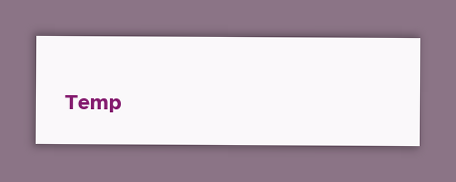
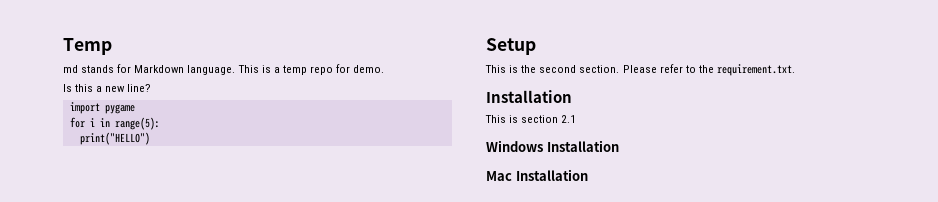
(122, 104) none -> [63,64,385,75] [63,84,152,92] [69,102,135,114] [69,117,160,130] [79,132,150,145] [486,38,536,55] [485,64,795,76] [486,90,572,103] [485,115,577,123] [486,140,619,152] [486,169,588,181] // md stands for Markdown language. This is a temp repo for demo. // Is this a new line? // import pygame // for i in range(5): // print("HELLO") // Setup // This is the second section. Please refer to the requirement.txt. // Installation // This is section 2.1 // Windows Installation // Mac Installation

